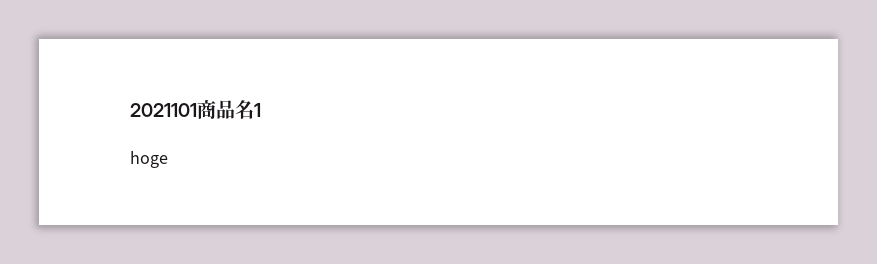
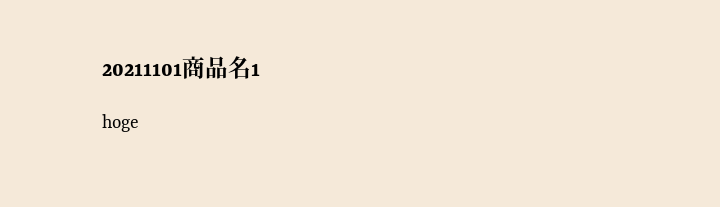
[130,103,197,117] 2021101 -> [102,63,182,76] 20211101

